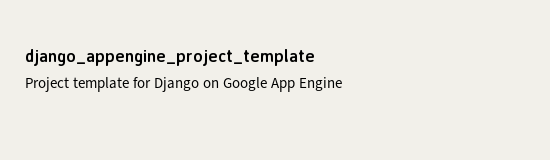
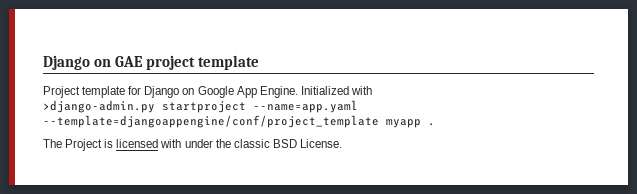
[25,49,315,66] django_appengine_project_template -> [43,55,259,70] Django on GAE project template
[299,77,343,91] Engine -> [259,86,372,98] [43,100,358,113] [43,115,435,128] [43,139,342,151] Engine. Initialized with // >django-admin.py startproject --name=app.yaml --template=djangoappengine/conf/project_template myapp . // The Project is licensed with under the classic BSD License.

